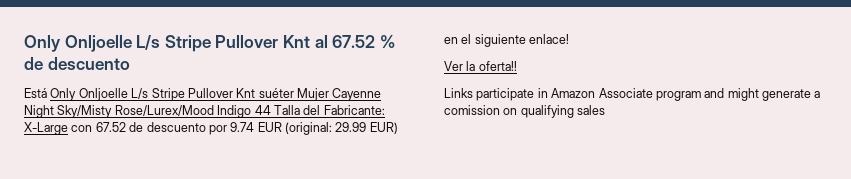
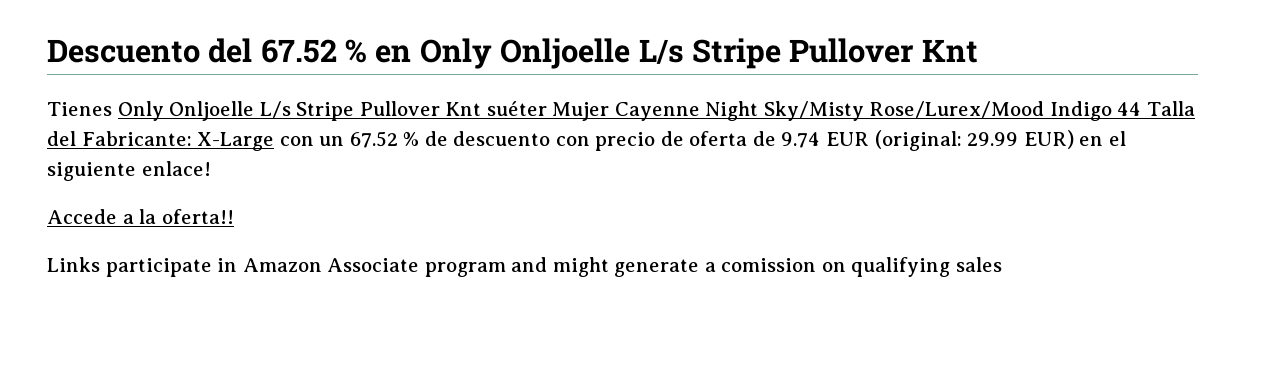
[24,35,395,52] [24,57,130,70] [24,88,47,98] Only Onljoelle L/s Stripe Pullover Knt al 67.52 % de descuento // Está -> [47,38,978,69] [47,102,112,116] Descuento del 67.52 % en Only Onljoelle L/s Stripe Pullover Knt // Tienes
[95,122,227,135] 67.52 de descuento por -> [319,131,776,151] un 67.52 % de descuento con precio de oferta de
[444,61,463,71] Ver -> [47,209,134,224] Accede a

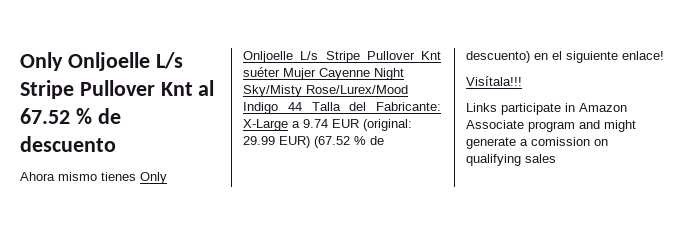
[47,38,978,69] [47,102,112,116] Descuento del 67.52 % en Only Onljoelle L/s Stripe Pullover Knt // Tienes -> [20,52,183,71] [20,80,215,99] [20,108,121,124] [20,136,116,152] [20,172,136,181] Only Onljoelle L/s Stripe Pullover Knt al 67.52 % de descuento // Ahora mismo tienes
[279,131,776,151] con un 67.52 % de descuento con precio de oferta de -> [292,121,300,128] a
(1074, 139) none -> [314,136,384,148] [466,51,530,63] (67.52 % de descuento)
[47,209,234,224] Accede a la oferta!! -> [466,76,522,86] Visítala!!!

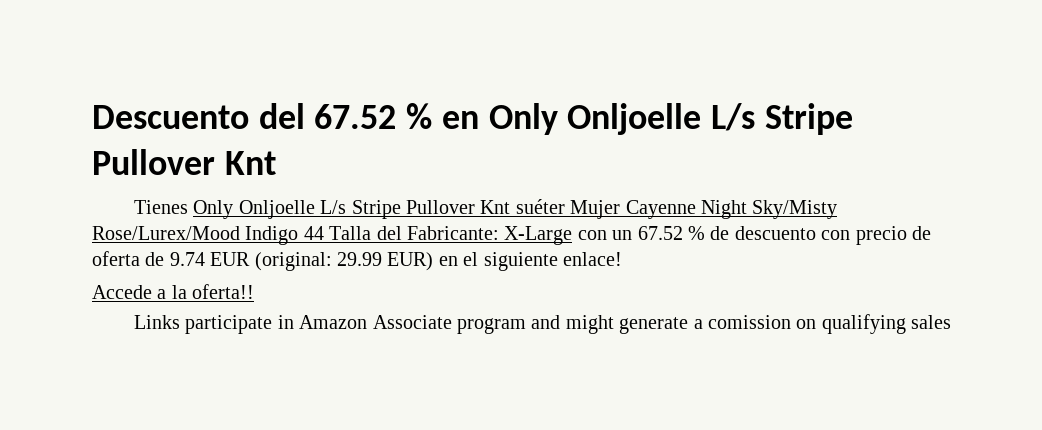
[20,52,183,71] [20,80,215,99] [20,108,121,124] [20,136,116,152] [20,172,136,181] Only Onljoelle L/s Stripe Pullover Knt al 67.52 % de descuento // Ahora mismo tienes -> [92,103,853,135] [92,149,276,175] [133,200,188,214] Descuento del 67.52 % en Only Onljoelle L/s Stripe Pullover Knt // Tienes
[292,121,300,128] a -> [577,226,931,245] [92,251,165,266] con un 67.52 % de descuento con precio de oferta de
[314,136,384,148] [466,51,530,63] (67.52 % de descuento) -> (434, 261) none
[466,76,522,86] Visítala!!! -> [92,284,255,299] Accede a la oferta!!

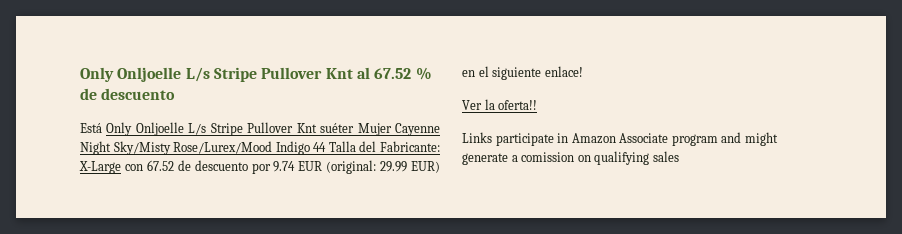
[92,103,853,135] [92,149,276,175] [133,200,188,214] Descuento del 67.52 % en Only Onljoelle L/s Stripe Pullover Knt // Tienes -> [80,67,432,82] [80,88,176,100] [80,123,102,133] Only Onljoelle L/s Stripe Pullover Knt al 67.52 % de descuento // Está
[612,226,931,245] [92,251,165,266] un 67.52 % de descuento con precio de oferta de -> [146,160,271,174] 67.52 de descuento por
[92,285,167,299] Accede a -> [462,100,482,110] Ver

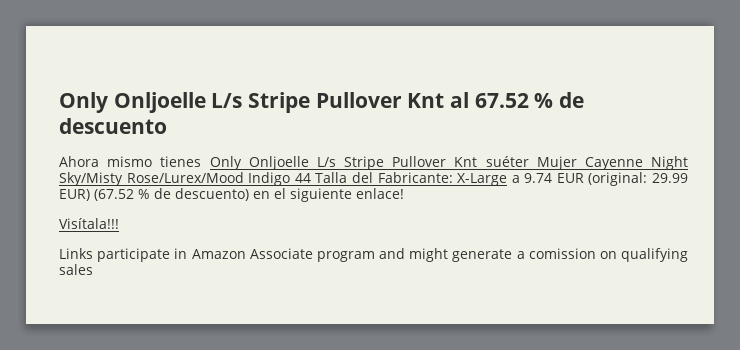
[80,123,102,133] Está -> [59,156,202,167] Ahora mismo tienes
[124,160,271,174] con 67.52 de descuento por -> [511,175,520,183] a
(440, 167) none -> [94,188,249,201] (67.52 % de descuento)
[462,99,538,110] Ver la oferta!! -> [59,218,119,229] Visítala!!!

